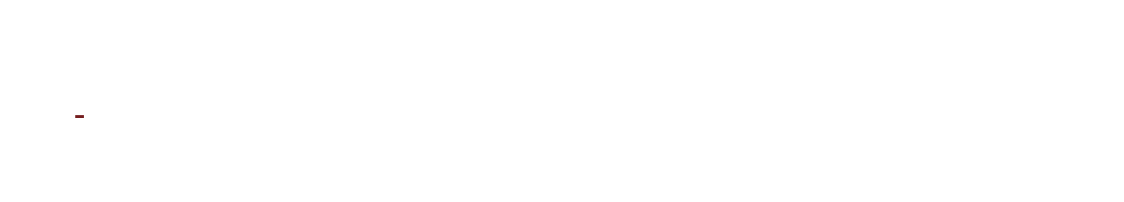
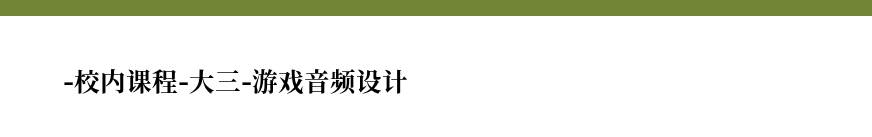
[74,115,85,125] - -> [63,69,408,96] -校内课程-大三-游戏音频设计

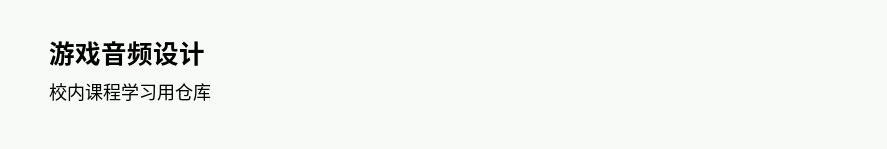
[63,69,252,94] -校内课程-大三- -> (49, 53) none
(408, 81) none -> [49,83,211,102] // 校内课程学习用仓库

